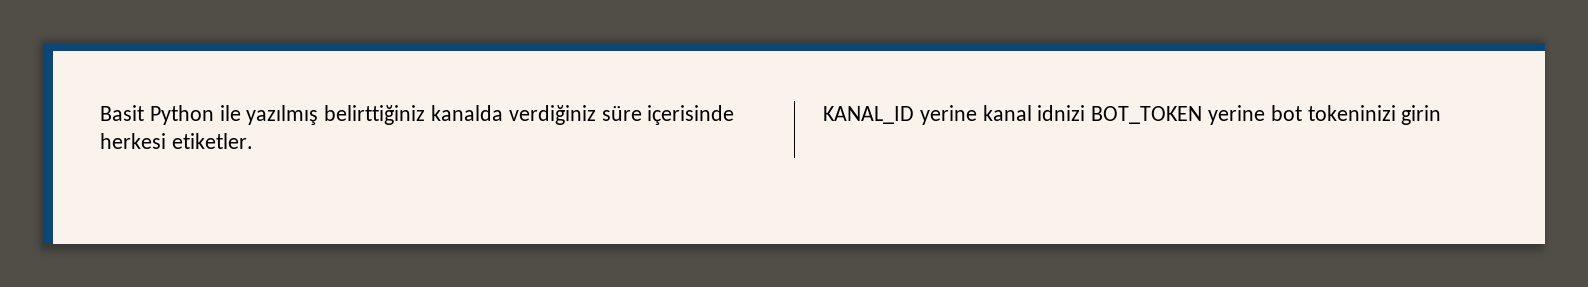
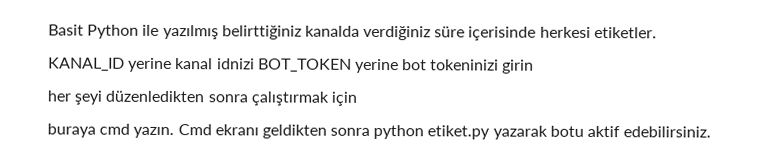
(1442, 115) none -> [47,90,357,106] [47,123,712,140] // her şeyi düzenledikten sonra çalıştırmak için // buraya cmd yazın. Cmd ekranı geldikten sonra python etiket.py yazarak botu aktif edebilirsiniz.

